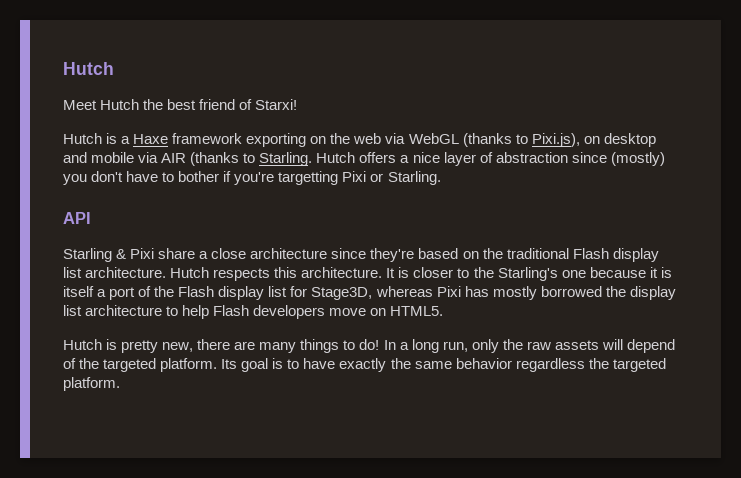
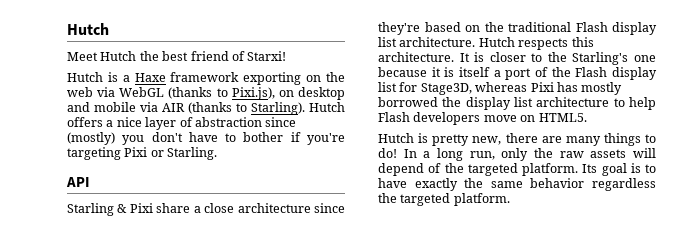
[259,152,313,166] Starling. -> [251,102,305,115] Starling).
[278,171,339,185] targetting -> [67,147,121,160] targeting

